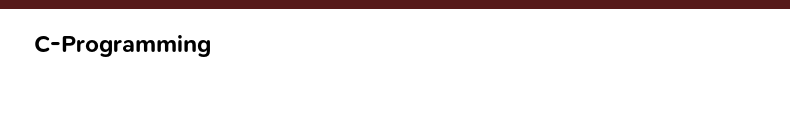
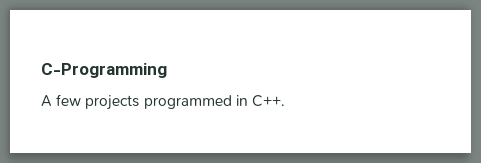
(211, 46) none -> [41,94,285,110] // A few projects programmed in C++.

